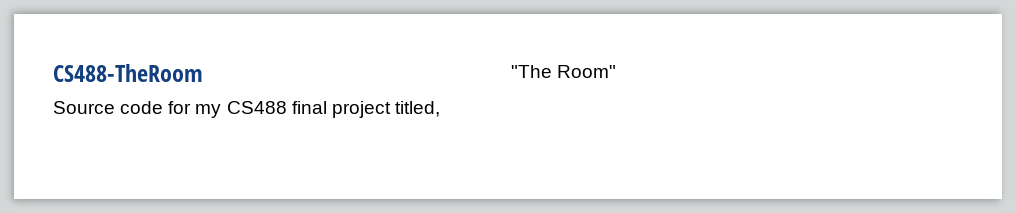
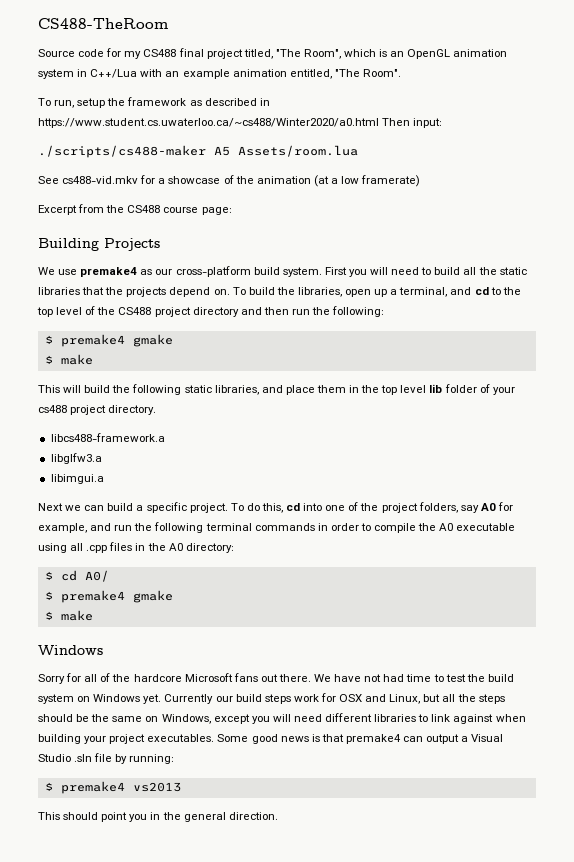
[557,65,617,78] Room" -> [303,49,508,59] [38,69,401,79] [38,97,270,108] [38,118,443,128] [38,145,358,158] [38,175,421,187] [38,204,232,215] [38,238,160,251] [38,266,527,277] [38,287,521,297] [37,306,385,317] [44,334,173,347] [44,354,93,365] [38,384,515,395] [38,405,157,415] [50,433,165,442] [50,453,102,464] [50,474,104,484] [38,502,513,513] [38,522,516,533] [38,542,234,553] [44,570,109,582] [44,590,173,603] [44,610,93,621] [38,645,103,655] [38,673,514,684] [38,693,505,704] [38,713,526,724] [38,734,504,744] [38,753,175,764] [44,781,181,794] [38,812,278,822] Room", which is an OpenGL animation system in C++/Lua with an example animation entitled, "The Room". // To run, setup the framework as described in https://www.student.cs.uwaterloo.ca/~cs488/Winter2020/a0.html Then input: // ./scripts/cs488-maker A5 Assets/room.lua // See cs488-vid.mkv for a showcase of the animation (at a low framerate) // Excerpt from the CS488 course page: // Building Projects // We use premake4 as our cross-platform build system. First you will need to build all the static libraries that the projects depend on. To build the libraries, open up a terminal, and cd to the top level of the CS488 project directory and then run the following: // $ premake4 gmake // $ make // This will build the following static libraries, and place them in the top level lib folder of your cs488 project directory. // libcs488-framework.a // libglfw3.a // libimgui.a // Next we can build a specific project. To do this, cd into one of the project folders, say A0 for example, and run the following terminal commands in order to compile the A0 executable using all .cpp files in the A0 directory: // $ cd A0/ // $ premake4 gmake // $ make // Windows // Sorry for all of the hardcore Microsoft fans out there. We have not had time to test the build system on Windows yet. Currently our build steps work for OSX and Linux, but all the steps should be the same on Windows, except you will need different libraries to link against when building your project executables. Some good news is that premake4 can output a Visual Studio .sln file by running: // $ premake4 vs2013 // This should point you in the general direction.

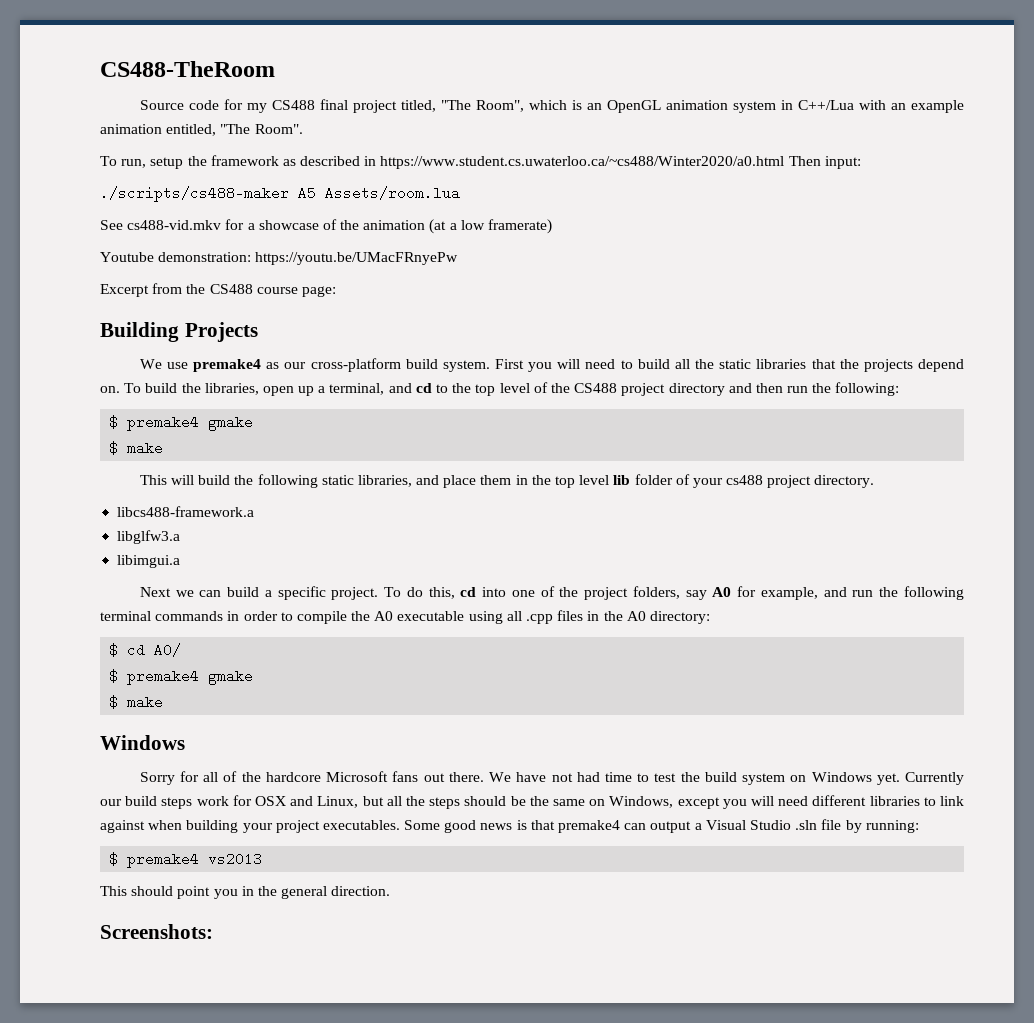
(421, 181) none -> [100,252,459,265] // Youtube demonstration: https://youtu.be/UMacFRnyePw
(278, 816) none -> [100,924,213,939] // Screenshots:

